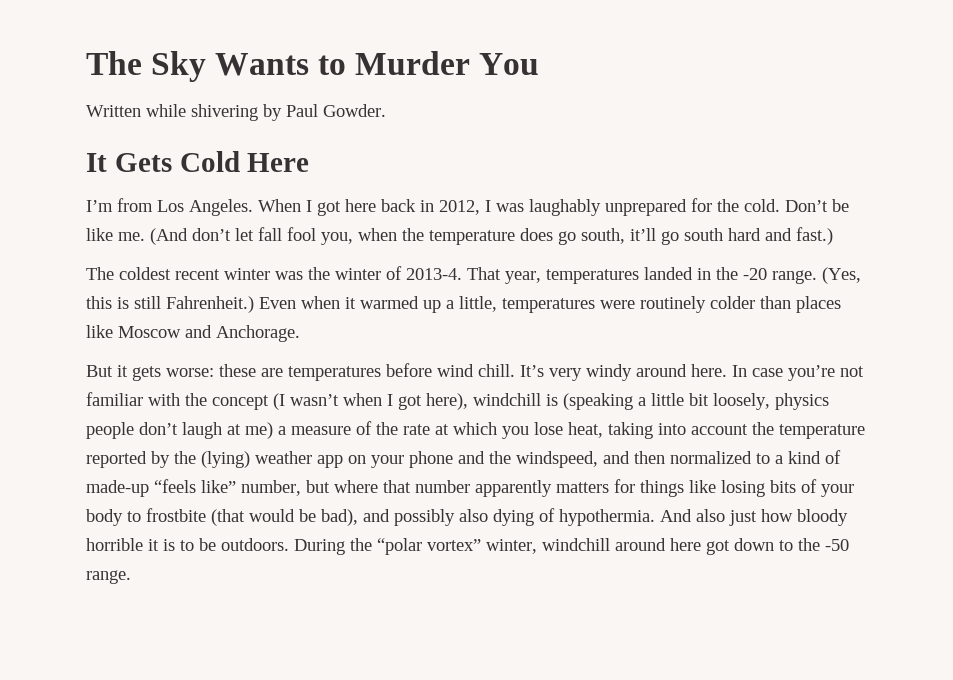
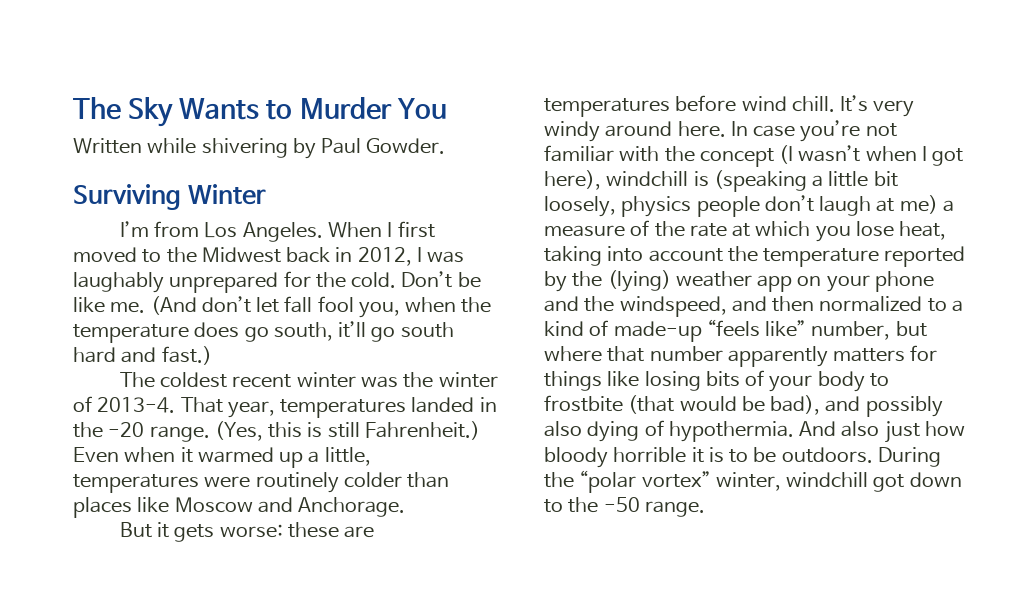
[86,151,310,172] It Gets Cold Here -> [73,184,266,210] Surviving Winter
[317,199,376,216] got here -> [397,221,435,238] [73,247,281,263] first moved to the Midwest
[615,538,701,551] around here -> (869, 480) none

